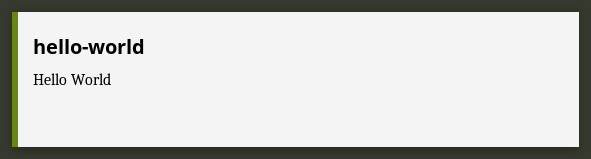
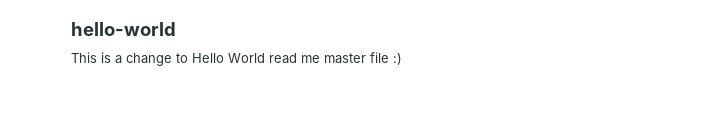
[33,73,112,85] Hello World -> [71,52,402,66] This is a change to Hello World read me master file :)

